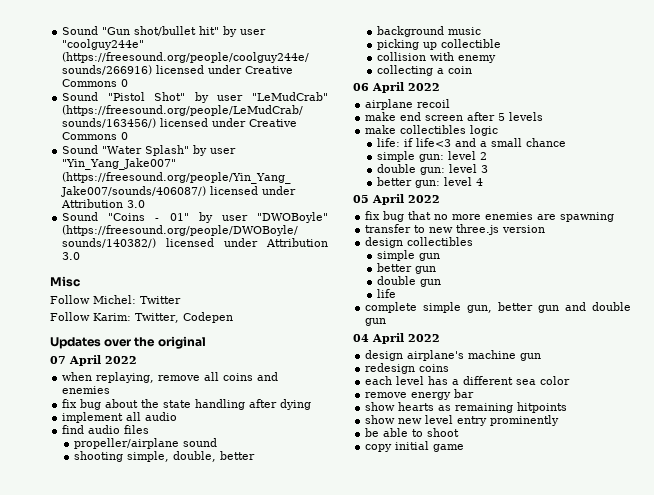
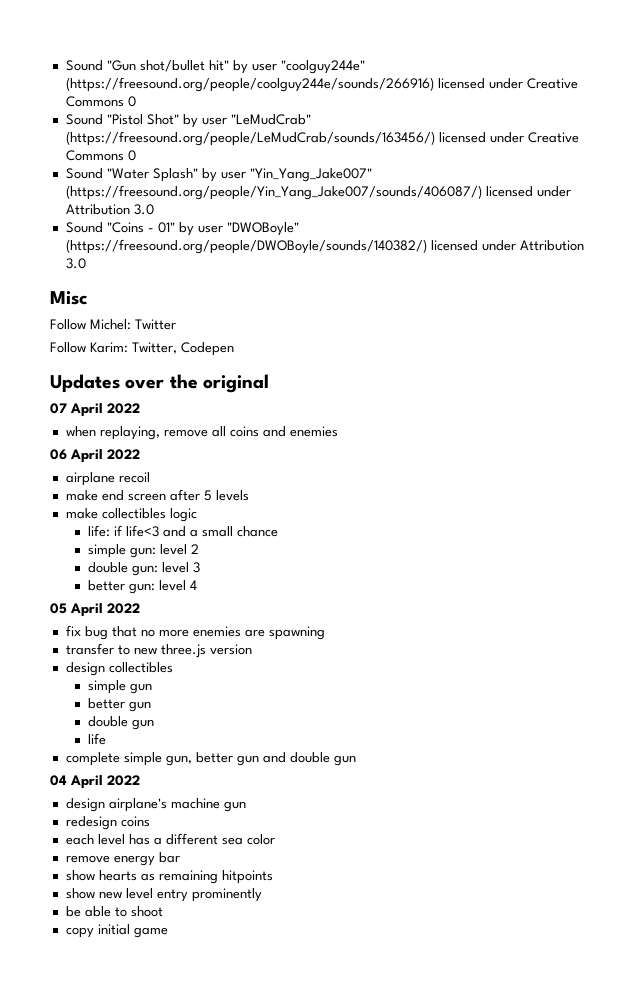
[62,399,312,410] [62,412,178,423] [62,425,150,434] [74,438,218,449] [74,451,256,462] [377,26,482,37] [377,39,502,50] [377,52,497,63] [377,65,473,76] // fix bug about the state handling after dying // implement all audio // find audio files // propeller/airplane sound // shooting simple, double, better // background music // picking up collectible // collision with enemy // collecting a coin -> (338, 431) none

